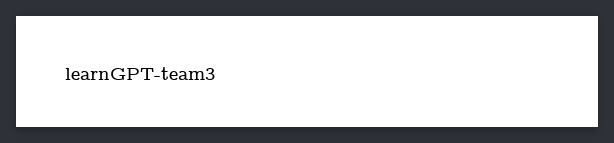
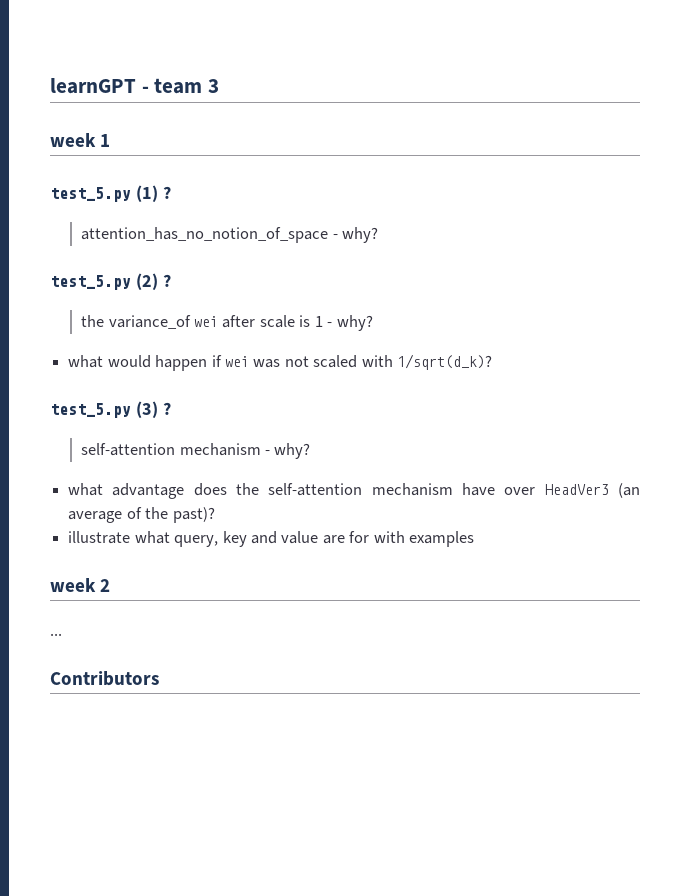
[65,67,215,80] learnGPT-team3 -> [50,78,220,94] [50,133,111,147] [50,185,171,202] [81,227,379,243] [50,273,171,290] [81,315,373,331] [68,354,493,371] [50,401,171,418] [81,443,311,459] [68,483,640,499] [68,507,215,523] [68,531,475,547] [50,578,111,592] [50,633,62,636] [50,671,159,686] learnGPT - team 3 // week 1 // test_5.py (1) ? // attention_has_no_notion_of_space - why? // test_5.py (2) ? // the variance_of wei after scale is 1 - why? // what would happen if wei was not scaled with 1/sqrt(d_k)? // test_5.py (3) ? // self-attention mechanism - why? // what advantage does the self-attention mechanism have over HeadVer3 (an average of the past)? // illustrate what query, key and value are for with examples // week 2 // ... // Contributors

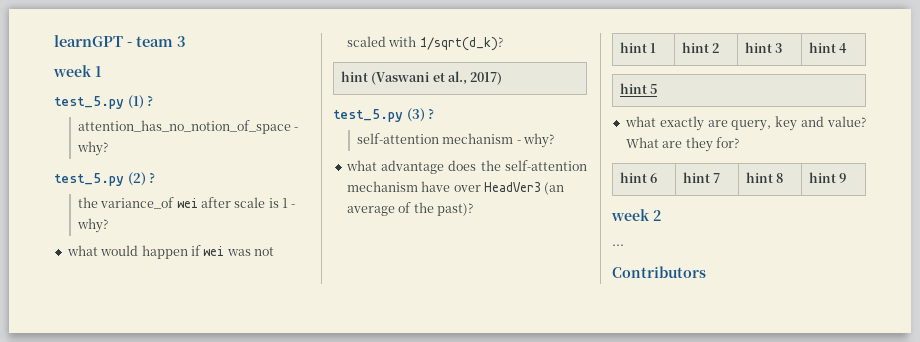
(493, 362) none -> [340,71,503,85] // hint (Vaswani et al., 2017)
[68,531,475,547] // illustrate what query, key and value are for with examples -> [619,42,657,53] [681,42,720,53] [744,42,783,53] [808,42,848,53] [619,83,658,94] [624,116,866,131] [625,137,739,152] [619,172,658,183] [682,172,721,183] [745,172,784,183] [808,172,847,183] // hint 1 | hint 2 | hint 3 | hint 4 // hint 5 // what exactly are query, key and value? What are they for? // hint 6 | hint 7 | hint 8 | hint 9

